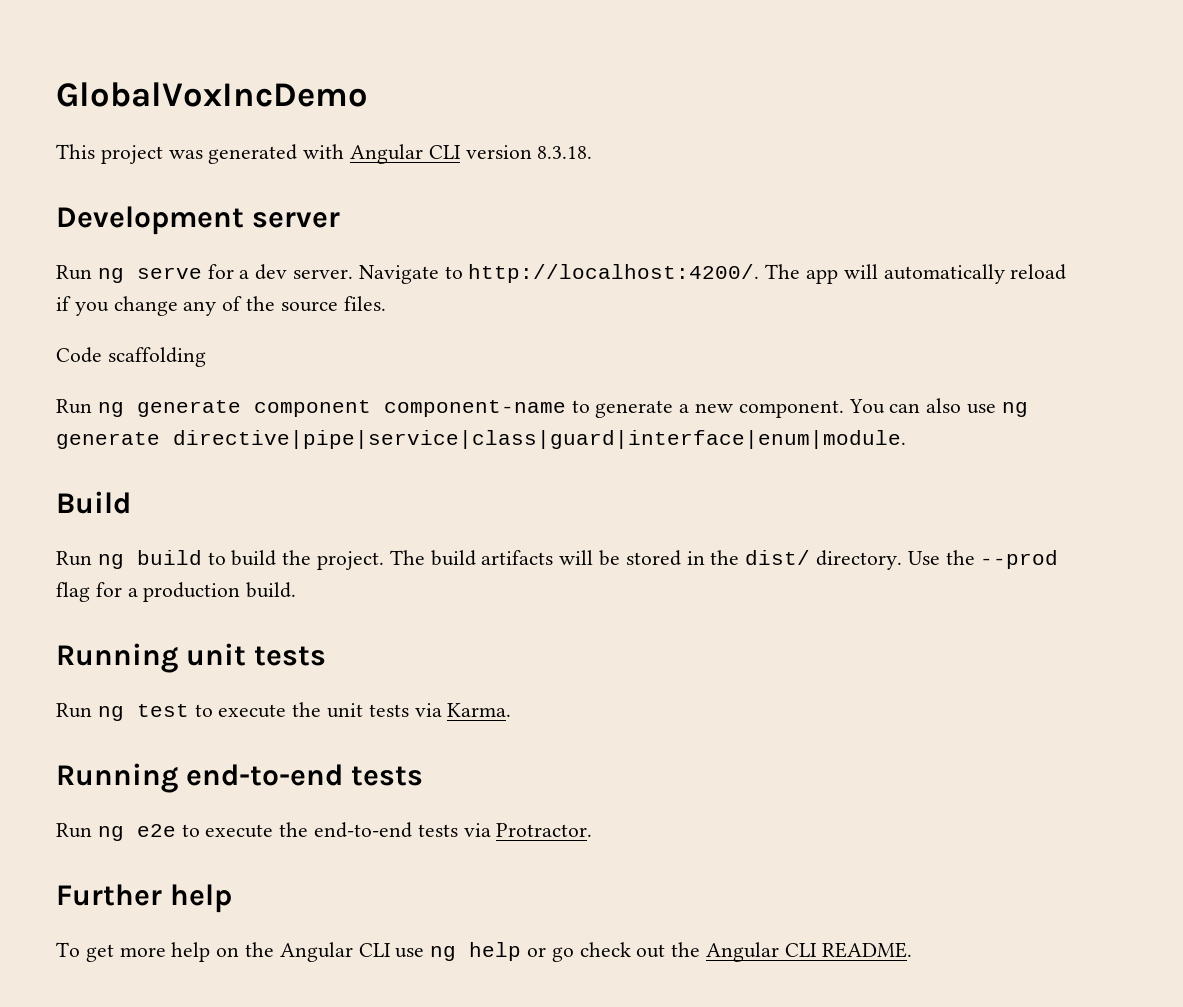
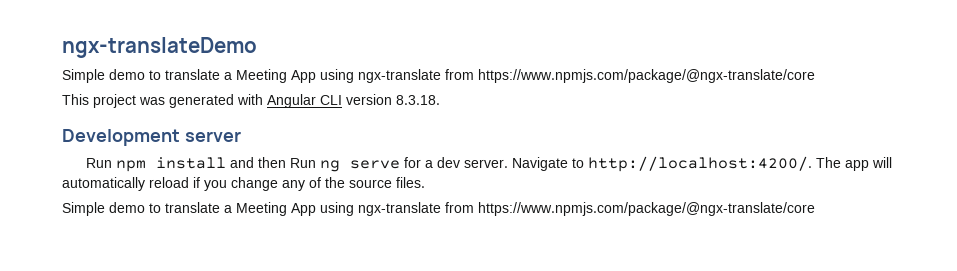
[56,82,368,107] GlobalVoxIncDemo -> [62,37,257,58] [62,69,815,83] ngx-translateDemo // Simple demo to translate a Meeting App using ngx-translate from https://www.npmjs.com/package/@ngx-translate/core
(92, 272) none -> [115,157,316,172] npm install and then Run
[56,347,206,367] [56,398,1028,418] [56,430,906,449] [56,491,131,514] [56,550,1059,570] [56,582,297,602] [56,643,327,673] [56,702,512,721] [56,763,424,793] [56,822,593,841] [56,884,233,913] [56,942,912,962] Code scaffolding // Run ng generate component component-name to generate a new component. You can also use ng generate directive|pipe|service|class|guard|interface|enum|module. // Build // Run ng build to build the project. The build artifacts will be stored in the dist/ directory. Use the --prod flag for a production build. // Running unit tests // Run ng test to execute the unit tests via Karma. // Running end-to-end tests // Run ng e2e to execute the end-to-end tests via Protractor. // Further help // To get more help on the Angular CLI use ng help or go check out the Angular CLI README. -> [62,202,815,216] Simple demo to translate a Meeting App using ngx-translate from https://www.npmjs.com/package/@ngx-translate/core

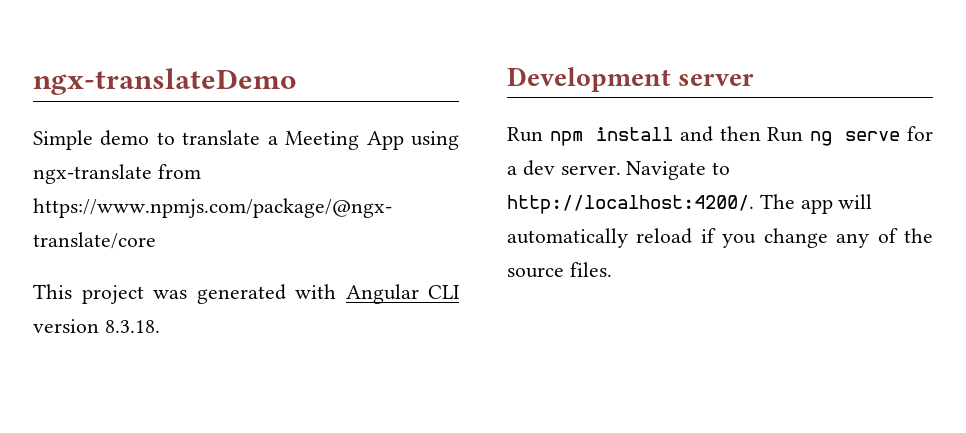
[62,202,815,216] // Simple demo to translate a Meeting App using ngx-translate from https://www.npmjs.com/package/@ngx-translate/core -> (612, 269) none

